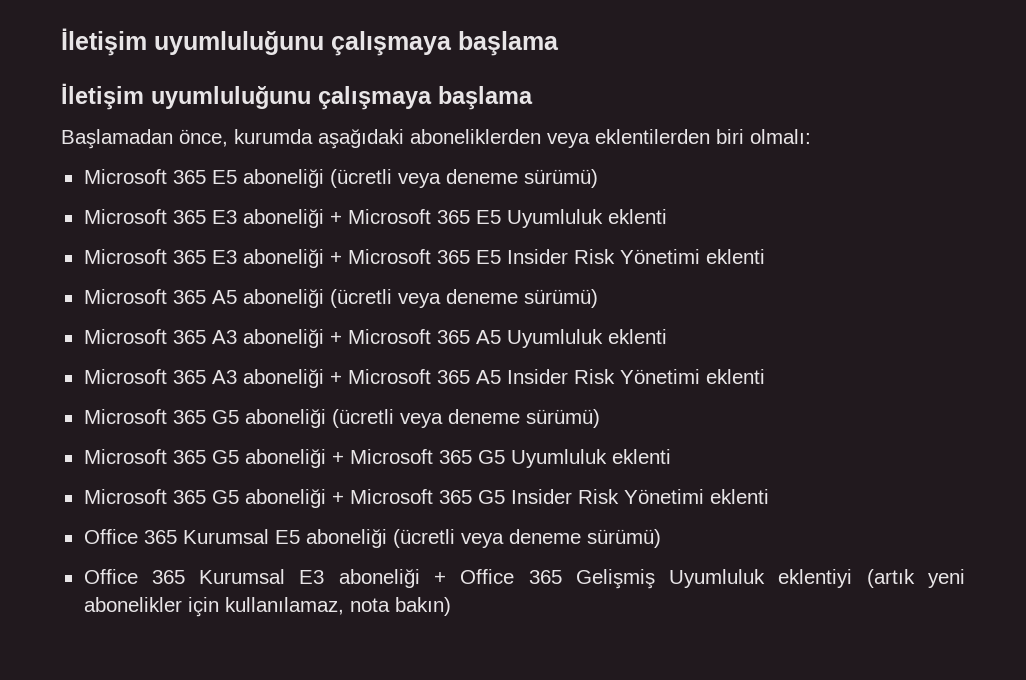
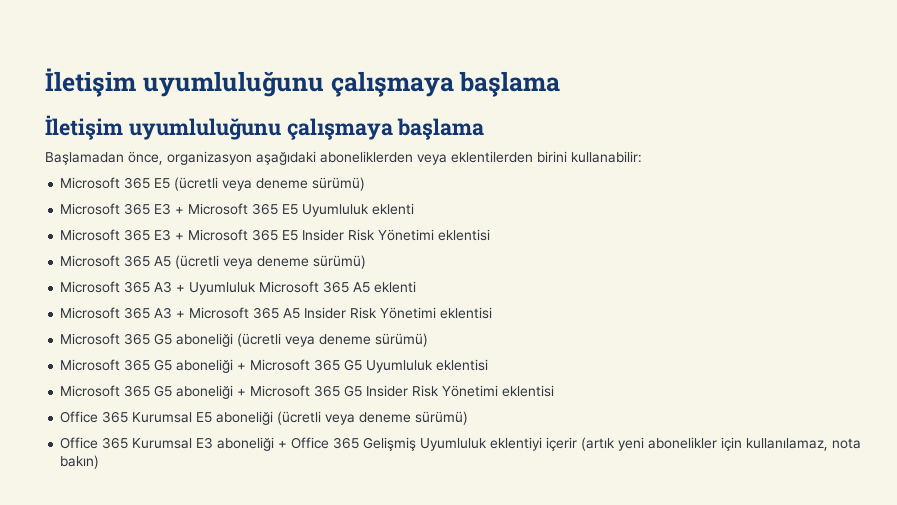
[234,129,313,144] kurumda -> [167,151,252,165] organizasyon
[716,129,811,144] [83,169,324,188] biri olmalı: // Microsoft 365 E5 aboneliği -> [537,151,642,163] [60,177,171,189] birini kullanabilir: // Microsoft 365 E5
[242,209,324,228] aboneliği -> (172, 209) none
[242,249,324,268] aboneliği -> (172, 235) none
[705,249,765,264] [83,289,324,308] eklenti // Microsoft 365 A5 aboneliği -> [438,229,491,241] [60,255,172,267] eklentisi // Microsoft 365 A5
[242,329,603,348] aboneliği + Microsoft 365 A5 Uyumluluk -> [176,281,371,295] + Uyumluluk Microsoft 365 A5
[242,369,324,388] aboneliği -> (173, 313) none
[705,369,765,384] eklenti -> [440,307,493,319] eklentisi
[611,449,671,464] eklenti -> [436,359,489,371] eklentisi
[709,489,769,504] eklenti -> [502,385,555,397] eklentisi
(853, 578) none -> [546,437,578,451] içerir

